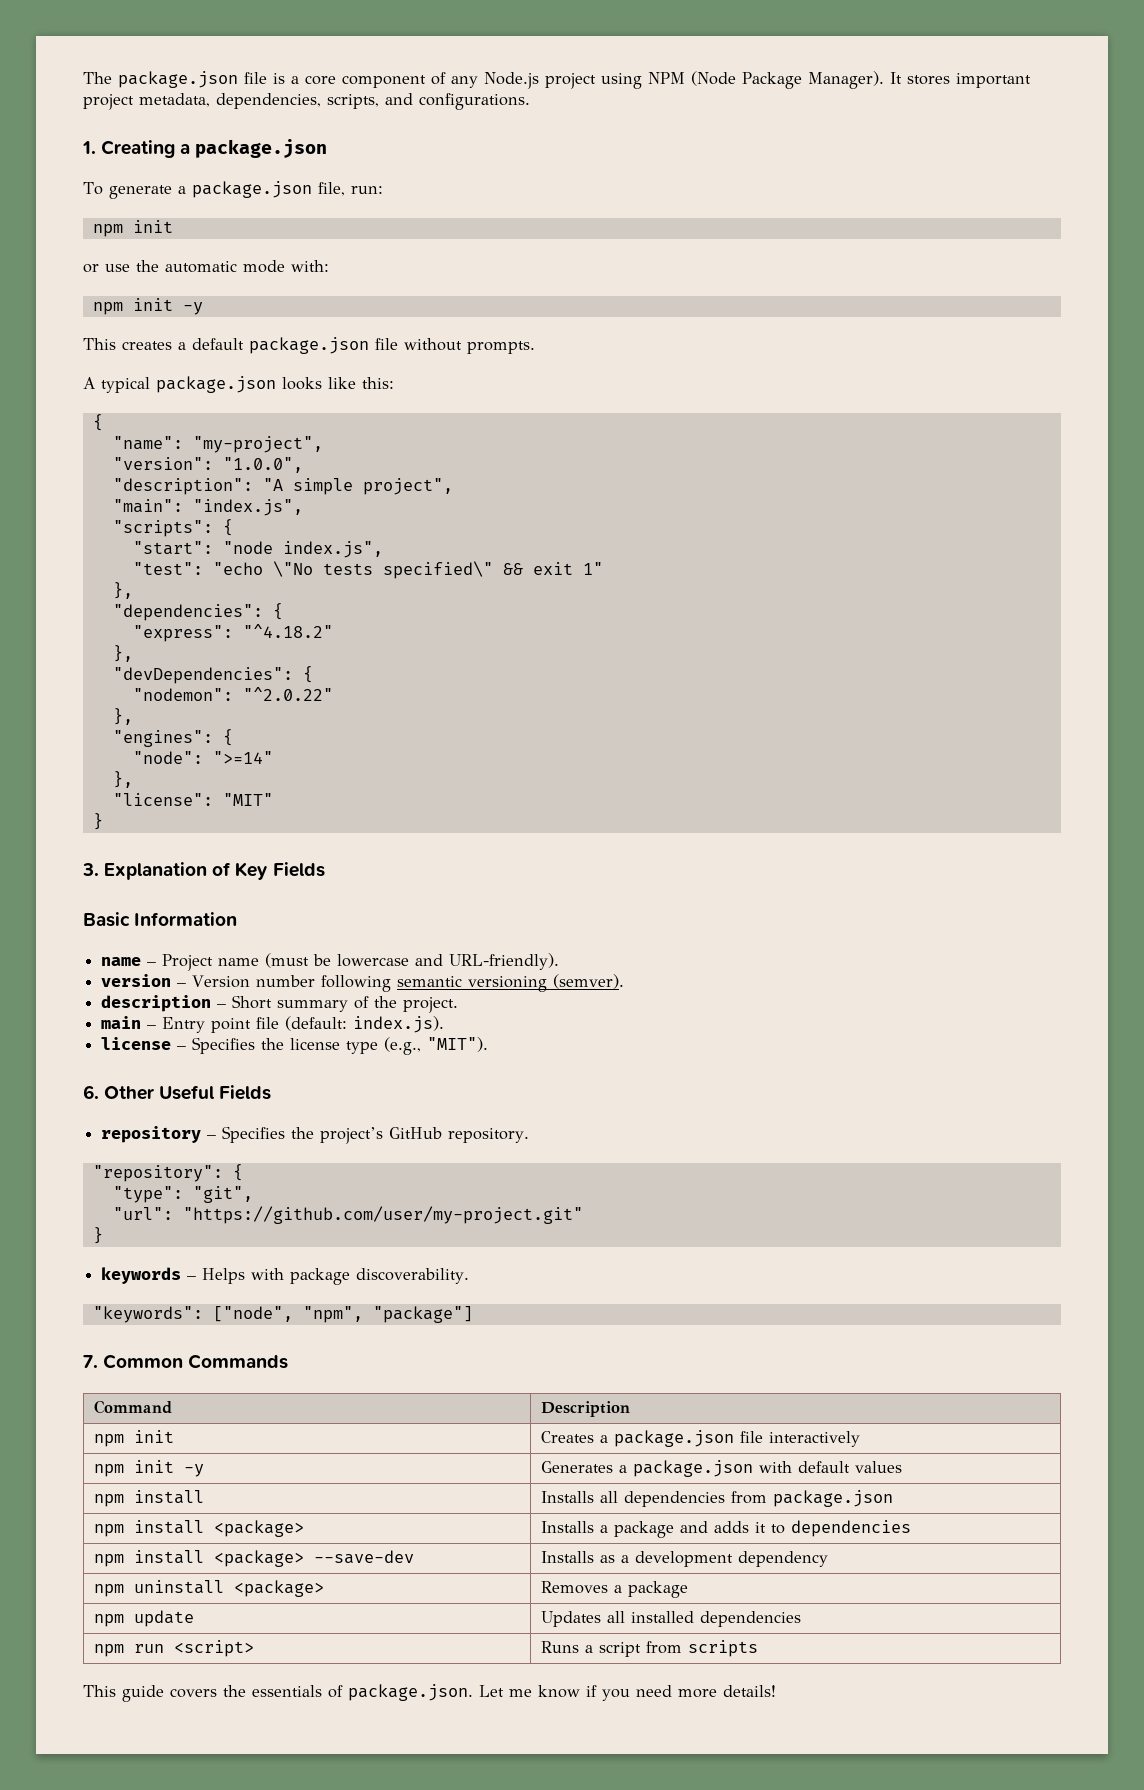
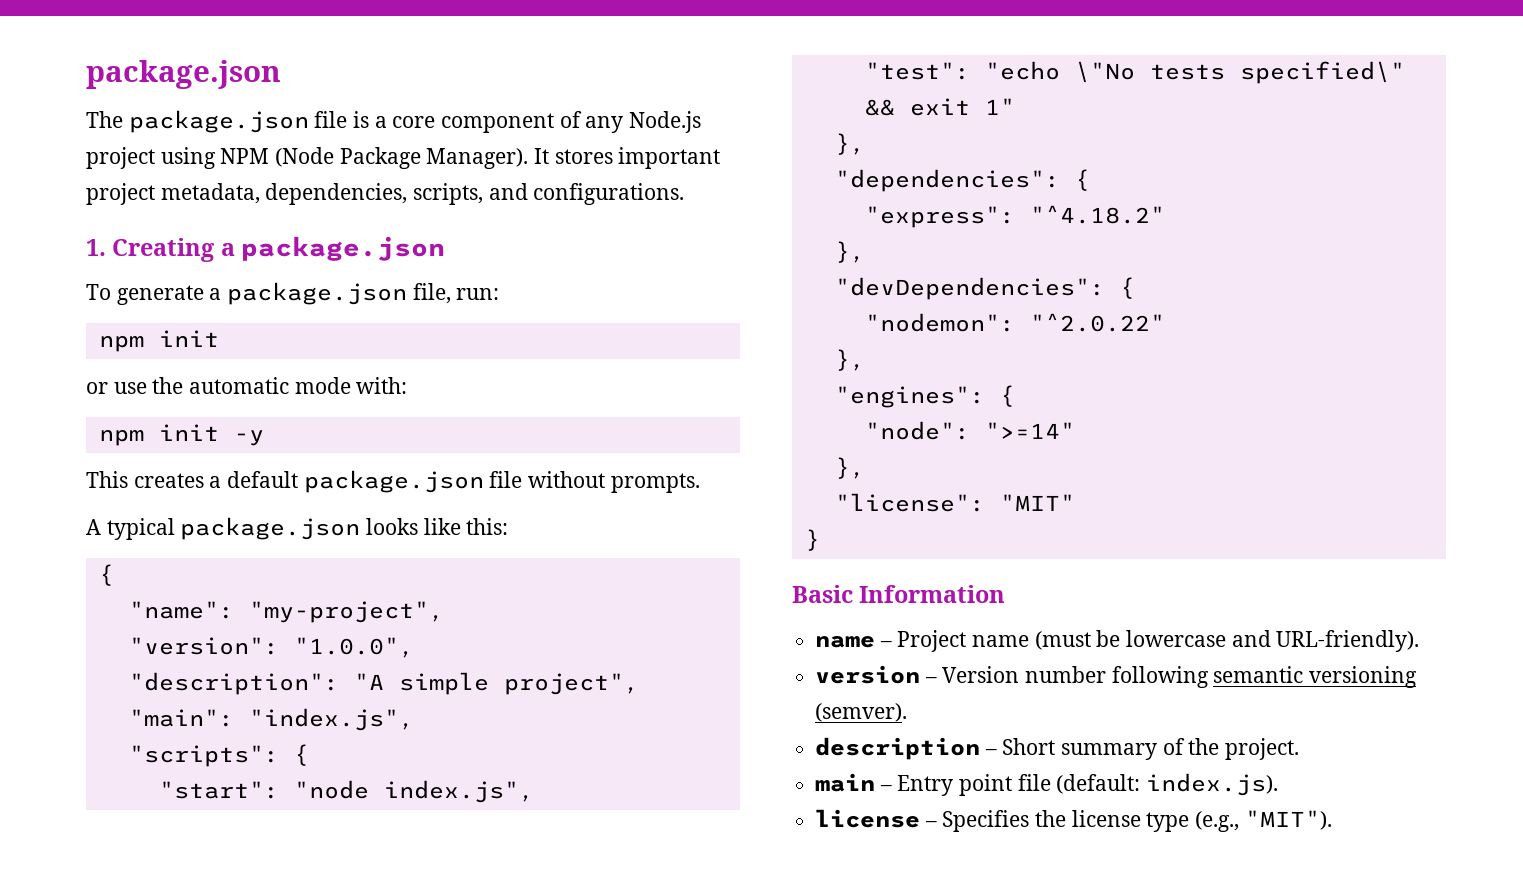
(83, 78) none -> [86,60,281,89] package.json //
[82,862,325,880] // 3. Explanation of Key Fields -> (820, 540) none
[83,1085,272,1100] [101,1126,530,1144] [92,1164,243,1182] [112,1186,253,1203] [112,1206,583,1224] [92,1227,103,1244] [101,1267,470,1285] [92,1306,473,1323] [83,1354,289,1369] [94,1400,173,1414] [541,1401,631,1417] [94,1430,175,1447] [541,1430,861,1447] [94,1460,205,1477] [541,1460,903,1477] [94,1490,205,1507] [541,1490,894,1507] [94,1520,305,1537] [541,1520,912,1538] [94,1550,415,1567] [541,1551,829,1567] [94,1580,325,1597] [541,1581,689,1598] [94,1610,195,1627] [541,1611,802,1627] [94,1640,255,1657] [541,1640,759,1657] [83,1684,776,1702] // 6. Other Useful Fields // repository – Specifies the project’s GitHub repository. // "repository": { // "type": "git", // "url": "https://github.com/user/my-project.git" // } // keywords – Helps with package discoverability. // "keywords": ["node", "npm", "package"] // 7. Common Commands // Command | Description // npm init | Creates a package.json file interactively // npm init -y | Generates a package.json with default values // npm install | Installs all dependencies from package.json // npm install <package> | Installs a package and adds it to dependencies // npm install <package> --save-dev | Installs as a development dependency // npm uninstall <package> | Removes a package // npm update | Updates all installed dependencies // npm run <script> | Runs a script from scripts // This guide covers the essentials of package.json. Let me know if you need more details! -> (1332, 820) none

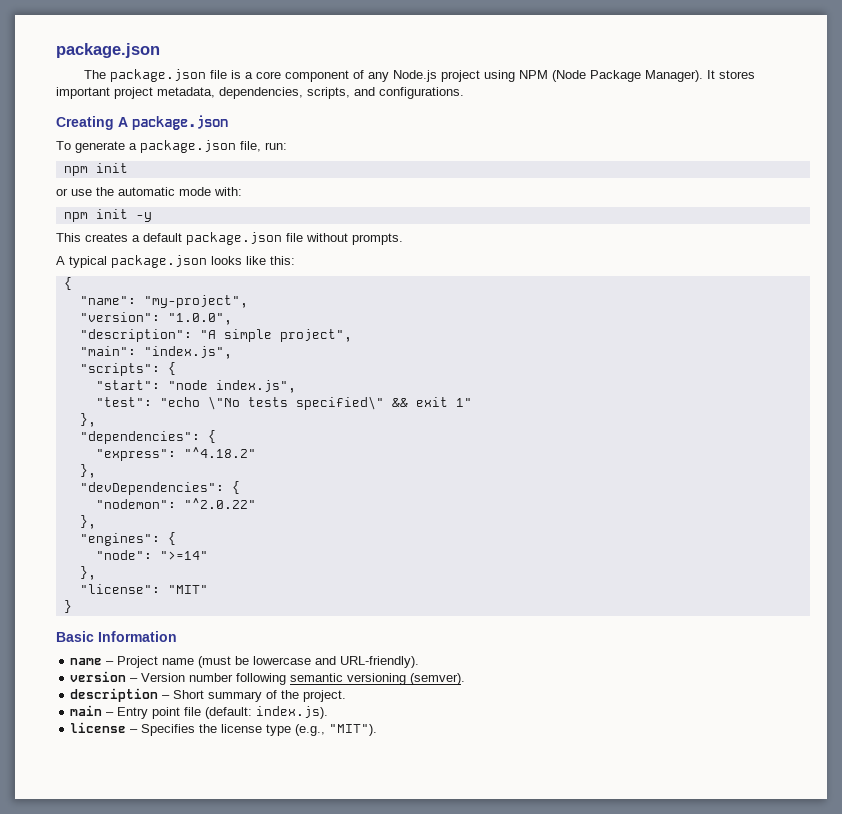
[86,238,235,262] 1. Creating a -> [56,116,128,130] Creating A

